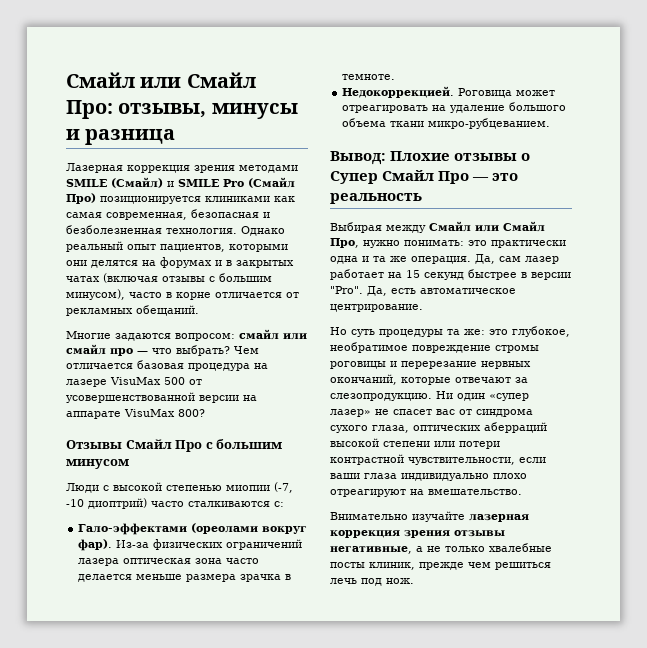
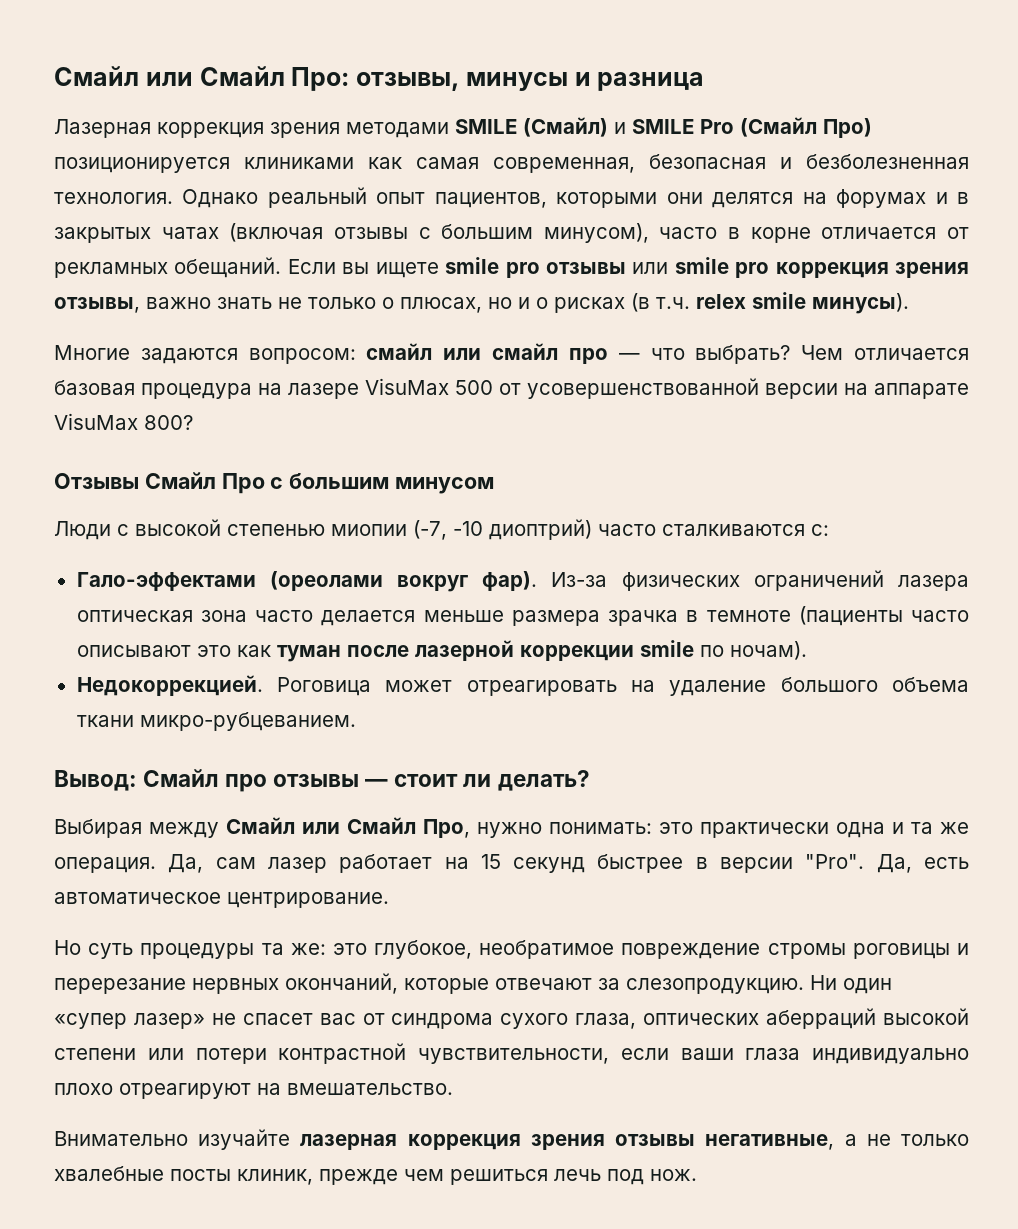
(199, 310) none -> [287,257,969,278] [54,292,909,314] Если вы ищете smile pro отзывы или smile pro коррекция зрения отзывы, важно знать не только о плюсах, но и о рисках (в т.ч. relex smile минусы).
[342,74,396,80] темноте. -> [706,606,970,626] [76,640,807,662] темноте (пациенты часто описывают это как туман после лазерной коррекции smile по ночам).
[390,151,531,161] [330,170,519,184] [330,193,422,204] Плохие отзывы о Супер Смайл Про — это реальность -> [143,769,590,792] Смайл про отзывы — стоит ли делать?

